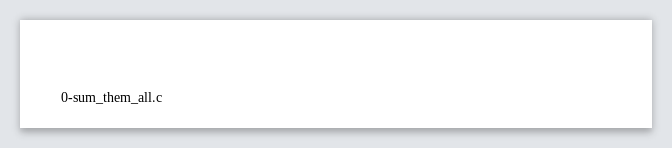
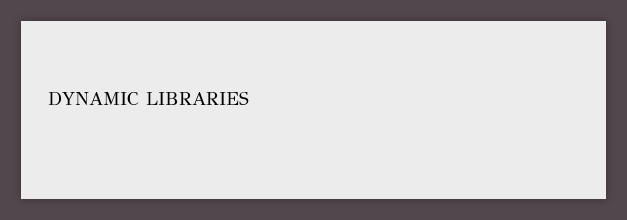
[61,92,162,104] 0-sum_them_all.c -> [48,91,249,106] DYNAMIC LIBRARIES

